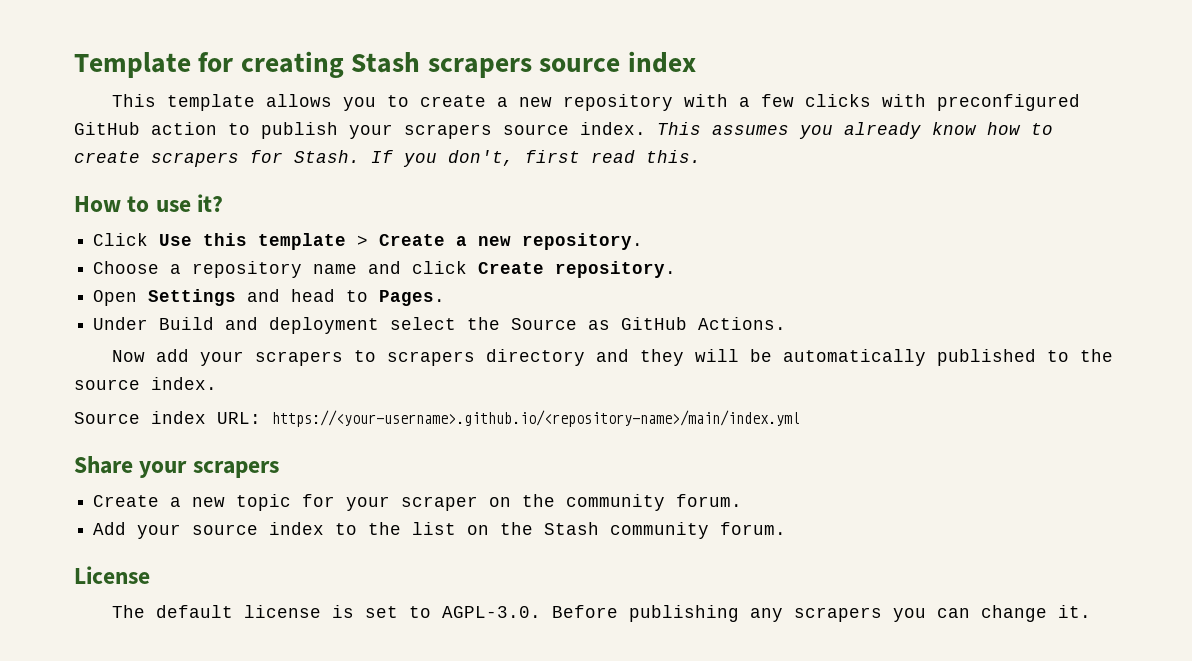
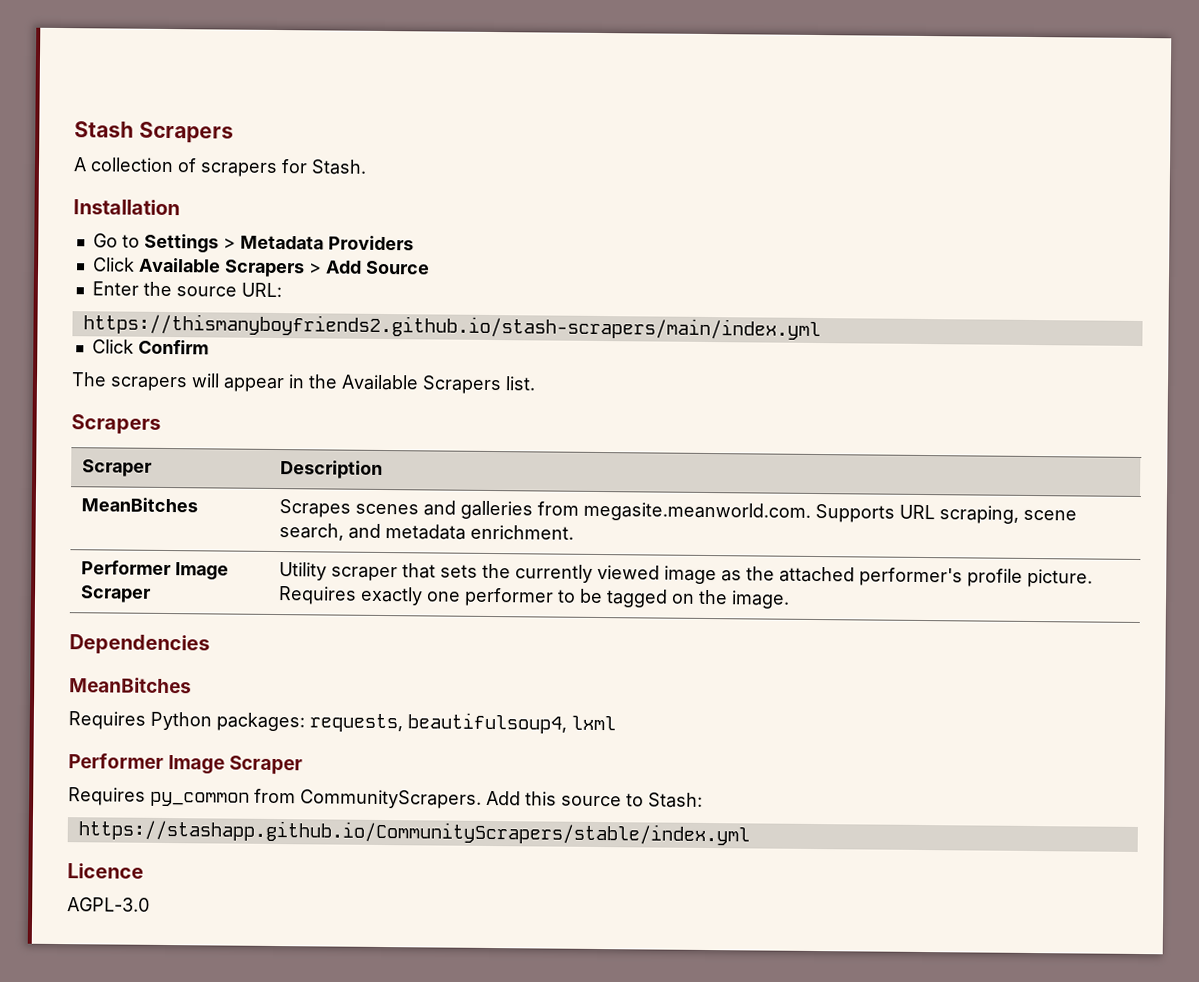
[74,51,696,78] [112,94,1081,111] [74,122,1053,139] [74,150,701,167] [74,194,224,212] [93,233,644,250] [93,261,677,278] [93,289,446,306] [93,317,787,334] [112,349,1114,366] [74,377,217,390] [74,410,800,427] [74,456,279,478] [93,494,743,511] [93,522,787,539] [74,566,150,584] [112,605,1092,622] Template for creating Stash scrapers source index // This template allows you to create a new repository with a few clicks with preconfigured GitHub action to publish your scrapers source index. This assumes you already know how to create scrapers for Stash. If you don't, first read this. // How to use it? // Click Use this template > Create a new repository. // Choose a repository name and click Create repository. // Open Settings and head to Pages. // Under Build and deployment select the Source as GitHub Actions. // Now add your scrapers to scrapers directory and they will be automatically published to the source index. // Source index URL: https://<your-username>.github.io/<repository-name>/main/index.yml // Share your scrapers // Create a new topic for your scraper on the community forum. // Add your source index to the list on the Stash community forum. // License // The default license is set to AGPL-3.0. Before publishing any scrapers you can change it. -> [74,121,234,144] [73,157,367,178] [73,199,180,216] [92,233,414,253] [92,257,430,278] [91,281,282,298] [82,313,821,341] [91,339,209,355] [71,372,536,395] [71,414,161,434] [82,459,153,477] [280,460,384,479] [81,497,199,513] [279,499,1078,524] [279,523,575,541] [81,560,230,580] [80,585,152,603] [279,562,1094,588] [278,586,791,609] [69,634,210,655] [69,677,192,694] [68,711,616,734] [68,753,304,775] [68,787,703,809] [77,819,750,846] [67,863,144,879] [67,897,150,912] Stash Scrapers // A collection of scrapers for Stash. // Installation // Go to Settings > Metadata Providers // Click Available Scrapers > Add Source // Enter the source URL: // https://thismanyboyfriends2.github.io/stash-scrapers/main/index.yml // Click Confirm // The scrapers will appear in the Available Scrapers list. // Scrapers // Scraper | Description // MeanBitches | Scrapes scenes and galleries from megasite.meanworld.com. Supports URL scraping, scene search, and metadata enrichment. // Performer Image Scraper | Utility scraper that sets the currently viewed image as the attached performer's profile picture. Requires exactly one performer to be tagged on the image. // Dependencies // MeanBitches // Requires Python packages: requests, beautifulsoup4, lxml // Performer Image Scraper // Requires py_common from CommunityScrapers. Add this source to Stash: // https://stashapp.github.io/CommunityScrapers/stable/index.yml // Licence // AGPL-3.0

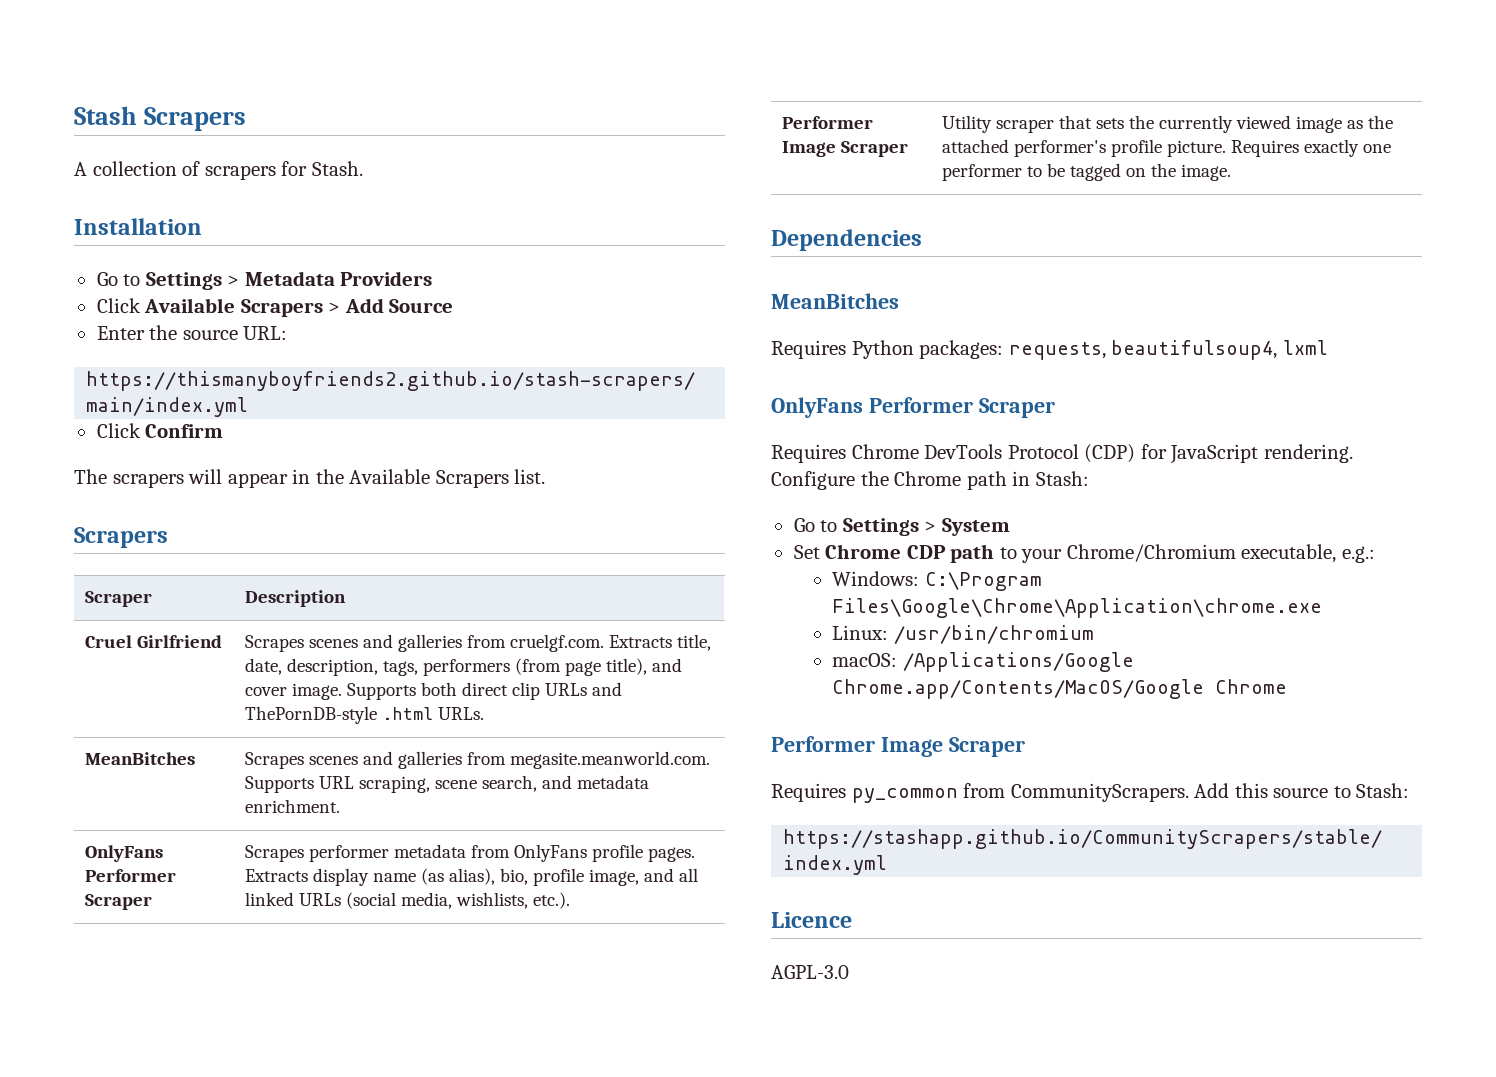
(384, 469) none -> [85,635,223,648] [245,634,712,652] [245,658,683,676] [245,682,623,700] [245,706,485,724] // Cruel Girlfriend | Scrapes scenes and galleries from cruelgf.com. Extracts title, date, description, tags, performers (from page title), and cover image. Supports both direct clip URLs and ThePornDB-style .html URLs.
(575, 532) none -> [85,845,164,862] [85,869,177,882] [85,894,153,910] [245,844,696,862] [245,868,699,886] [245,892,571,909] // OnlyFans Performer Scraper | Scrapes performer metadata from OnlyFans profile pages. Extracts display name (as alias), bio, profile image, and all linked URLs (social media, wishlists, etc.).
(616, 723) none -> [771,397,1055,418] [771,444,1353,464] [771,471,1089,490] [793,518,1010,536] [793,544,1375,563] [832,571,1042,591] [832,598,1323,618] [832,625,1094,644] [832,652,1134,672] [832,679,1288,699] // OnlyFans Performer Scraper // Requires Chrome DevTools Protocol (CDP) for JavaScript rendering. Configure the Chrome path in Stash: // Go to Settings > System // Set Chrome CDP path to your Chrome/Chromium executable, e.g.: // Windows: C:\Program Files\Google\Chrome\Application\chrome.exe // Linux: /usr/bin/chromium // macOS: /Applications/Google Chrome.app/Contents/MacOS/Google Chrome

